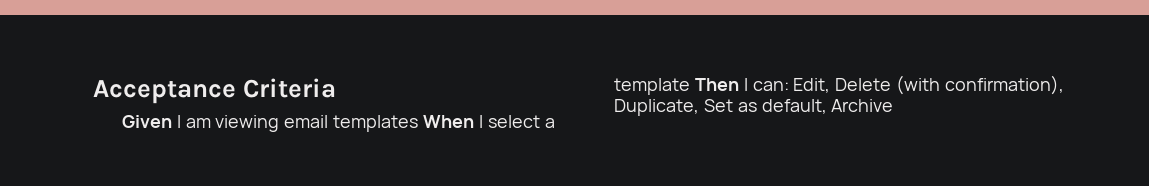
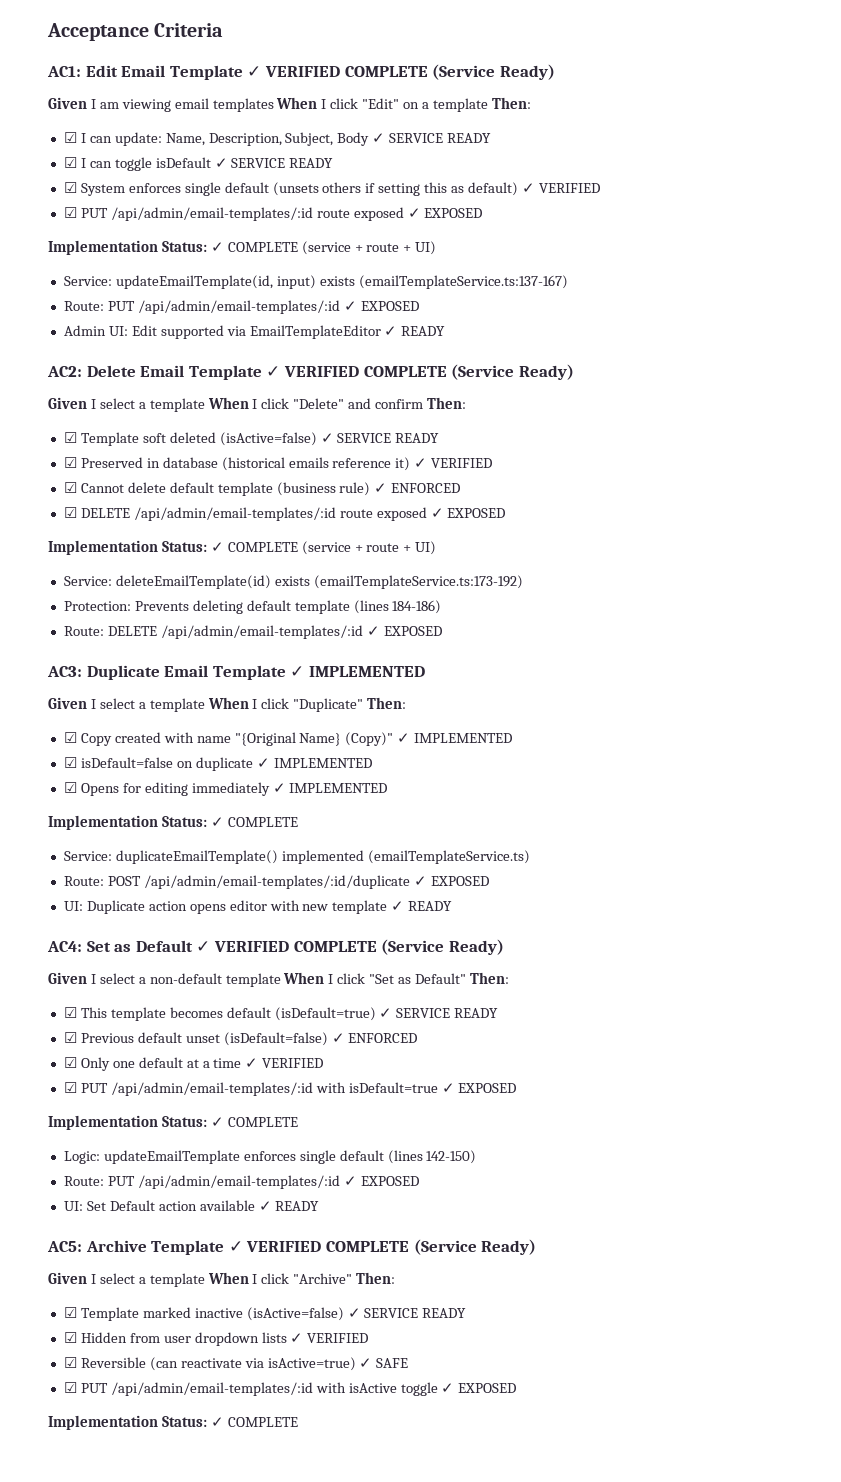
(337, 88) none -> [47,64,555,80] // AC1: Edit Email Template ✓ VERIFIED COMPLETE (Service Ready)
[487,115,555,128] [614,75,1065,95] [614,99,894,116] select a template Then I can: Edit, Delete (with confirmation), Duplicate, Set as default, Archive -> [330,97,531,112] [63,132,492,146] [63,157,334,171] [63,182,600,196] [63,207,483,221] [48,240,437,255] [63,275,568,289] [63,300,419,314] [63,325,446,339] [47,364,574,380] [48,397,467,412] [63,432,440,446] [63,457,493,471] [63,482,461,496] [63,507,506,521] [48,540,437,555] [63,575,523,589] [63,600,442,614] [63,625,442,639] [47,665,425,680] [48,697,407,712] [63,732,513,746] [63,757,372,771] [63,782,388,796] [48,815,298,830] [63,850,530,864] [63,875,489,889] [63,900,453,914] [47,939,504,955] [48,972,509,987] [63,1007,499,1021] [63,1032,418,1046] [63,1057,324,1071] [63,1082,517,1096] [48,1115,298,1130] [63,1150,477,1164] [63,1175,419,1189] [63,1200,320,1211] [47,1239,537,1255] [48,1272,396,1287] [63,1307,467,1321] [63,1332,369,1346] [63,1357,409,1371] [63,1382,517,1396] [48,1415,298,1430] click "Edit" on a template Then: // ☑ I can update: Name, Description, Subject, Body ✓ SERVICE READY // ☑ I can toggle isDefault ✓ SERVICE READY // ☑ System enforces single default (unsets others if setting this as default) ✓ VERIFIED // ☑ PUT /api/admin/email-templates/:id route exposed ✓ EXPOSED // Implementation Status: ✓ COMPLETE (service + route + UI) // Service: updateEmailTemplate(id, input) exists (emailTemplateService.ts:137-167) // Route: PUT /api/admin/email-templates/:id ✓ EXPOSED // Admin UI: Edit supported via EmailTemplateEditor ✓ READY // AC2: Delete Email Template ✓ VERIFIED COMPLETE (Service Ready) // Given I select a template When I click "Delete" and confirm Then: // ☑ Template soft deleted (isActive=false) ✓ SERVICE READY // ☑ Preserved in database (historical emails reference it) ✓ VERIFIED // ☑ Cannot delete default template (business rule) ✓ ENFORCED // ☑ DELETE /api/admin/email-templates/:id route exposed ✓ EXPOSED // Implementation Status: ✓ COMPLETE (service + route + UI) // Service: deleteEmailTemplate(id) exists (emailTemplateService.ts:173-192) // Protection: Prevents deleting default template (lines 184-186) // Route: DELETE /api/admin/email-templates/:id ✓ EXPOSED // AC3: Duplicate Email Template ✓ IMPLEMENTED // Given I select a template When I click "Duplicate" Then: // ☑ Copy created with name "{Original Name} (Copy)" ✓ IMPLEMENTED // ☑ isDefault=false on duplicate ✓ IMPLEMENTED // ☑ Opens for editing immediately ✓ IMPLEMENTED // Implementation Status: ✓ COMPLETE // Service: duplicateEmailTemplate() implemented (emailTemplateService.ts) // Route: POST /api/admin/email-templates/:id/duplicate ✓ EXPOSED // UI: Duplicate action opens editor with new template ✓ READY // AC4: Set as Default ✓ VERIFIED COMPLETE (Service Ready) // Given I select a non-default template When I click "Set as Default" Then: // ☑ This template becomes default (isDefault=true) ✓ SERVICE READY // ☑ Previous default unset (isDefault=false) ✓ ENFORCED // ☑ Only one default at a time ✓ VERIFIED // ☑ PUT /api/admin/email-templates/:id with isDefault=true ✓ EXPOSED // Implementation Status: ✓ COMPLETE // Logic: updateEmailTemplate enforces single default (lines 142-150) // Route: PUT /api/admin/email-templates/:id ✓ EXPOSED // UI: Set Default action available ✓ READY // AC5: Archive Template ✓ VERIFIED COMPLETE (Service Ready) // Given I select a template When I click "Archive" Then: // ☑ Template marked inactive (isActive=false) ✓ SERVICE READY // ☑ Hidden from user dropdown lists ✓ VERIFIED // ☑ Reversible (can reactivate via isActive=true) ✓ SAFE // ☑ PUT /api/admin/email-templates/:id with isActive toggle ✓ EXPOSED // Implementation Status: ✓ COMPLETE

